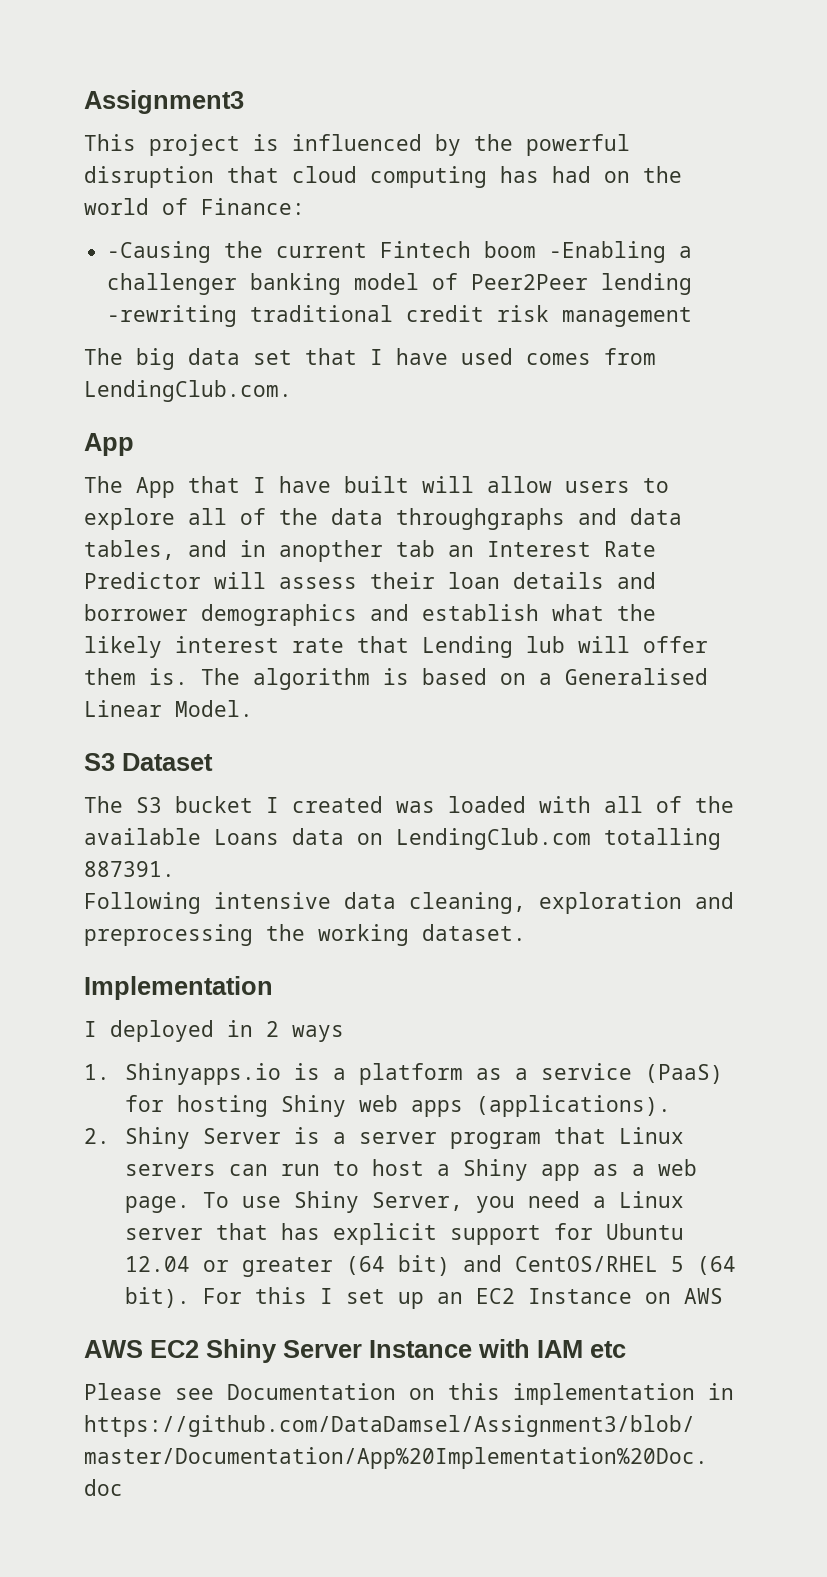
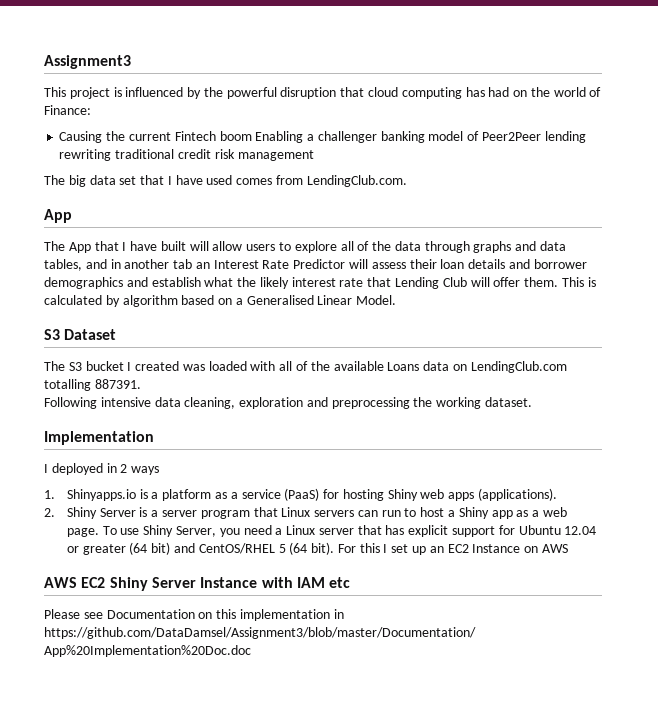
[107,241,212,263] -Causing -> [59,131,103,143] Causing
[549,241,667,263] -Enabling -> [255,131,304,143] Enabling
[107,305,238,327] -rewriting -> [59,149,112,161] rewriting
[396,508,565,530] throughgraphs -> [424,241,512,253] through graphs
[279,540,383,562] anopther -> [124,259,170,269] another
[526,636,565,653] lub -> [442,277,467,287] Club
[84,668,409,690] them is. The algorithm is -> [524,277,596,287] [44,295,178,307] them. This is calculated by algorithm

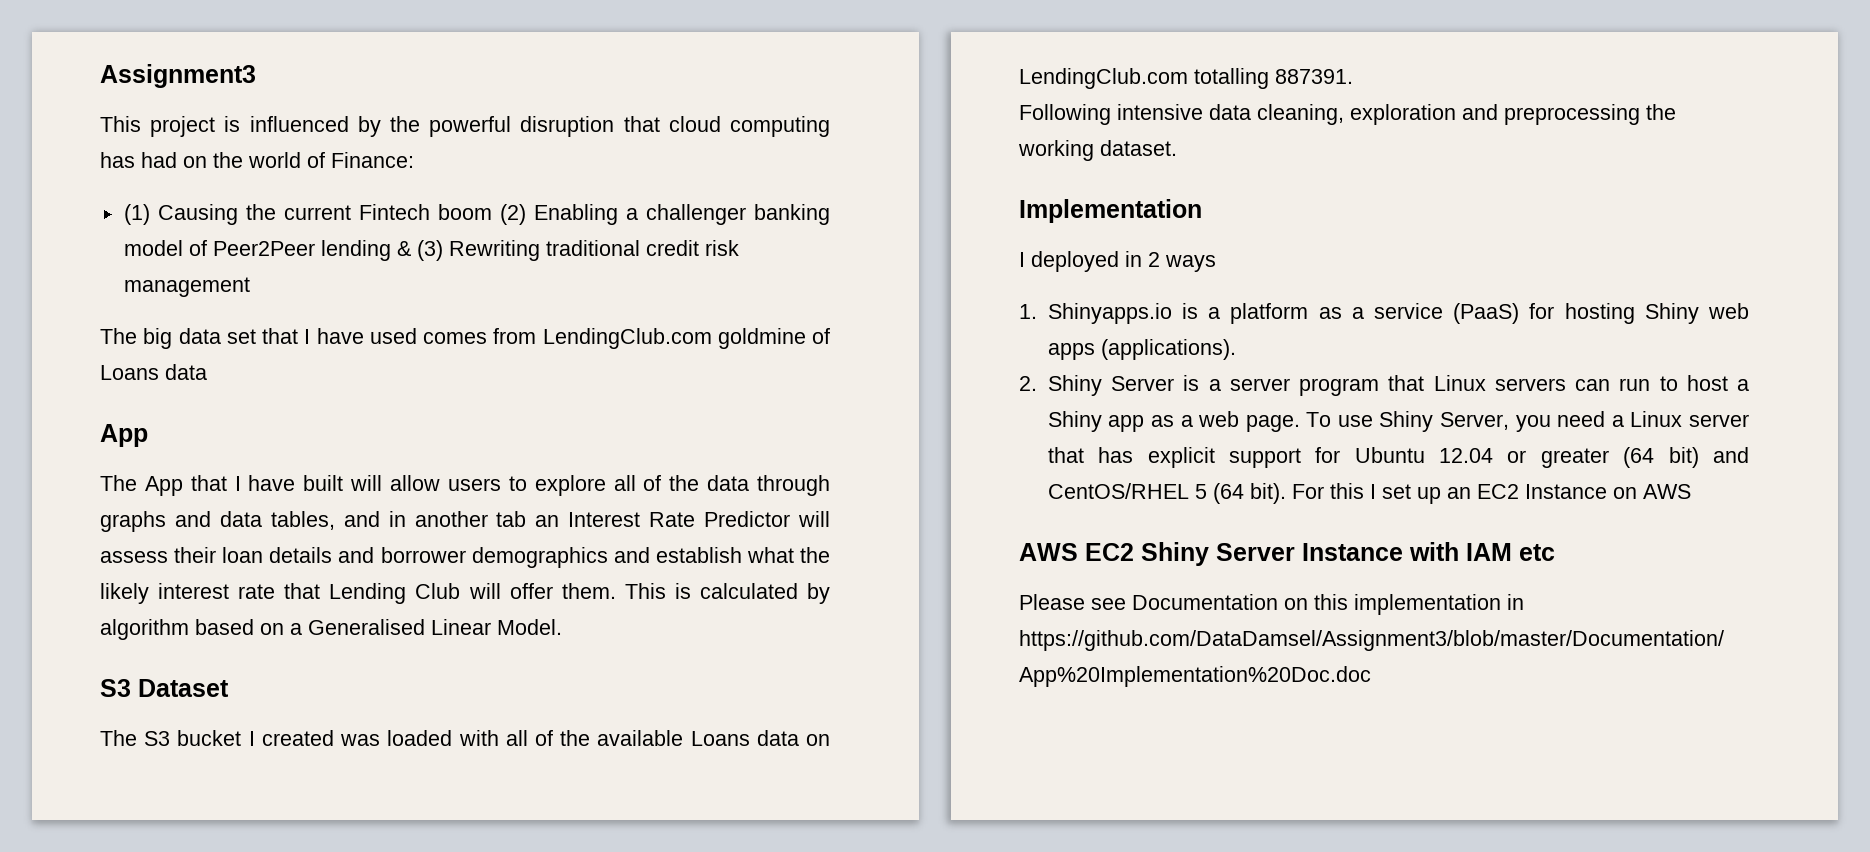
(91, 110) none -> [123,204,150,225] (1)
(252, 136) none -> [499,204,526,225] (2)
[59,149,112,161] rewriting -> [396,240,540,261] & (3) Rewriting
[306,175,407,187] LendingClub.com. -> [542,328,830,349] [100,364,207,380] LendingClub.com goldmine of Loans data

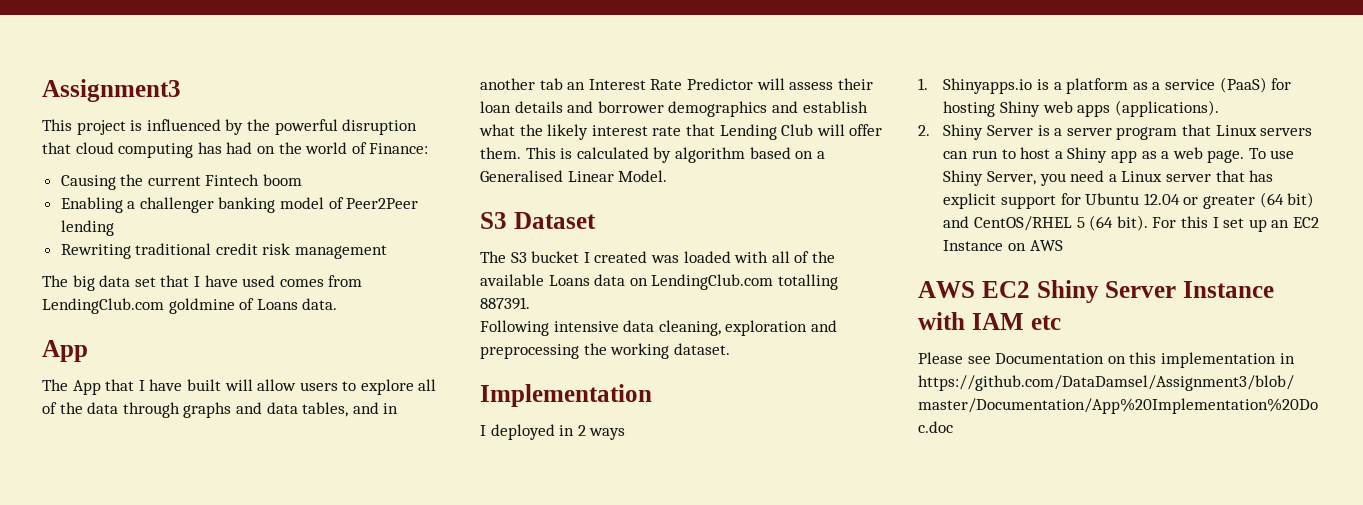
[123,204,150,225] (1) -> (429, 148) none
[499,204,526,225] (2) -> (303, 180) //
[396,240,443,261] & (3) -> (114, 228) //
[165,364,207,380] data -> [302,298,338,310] data.

